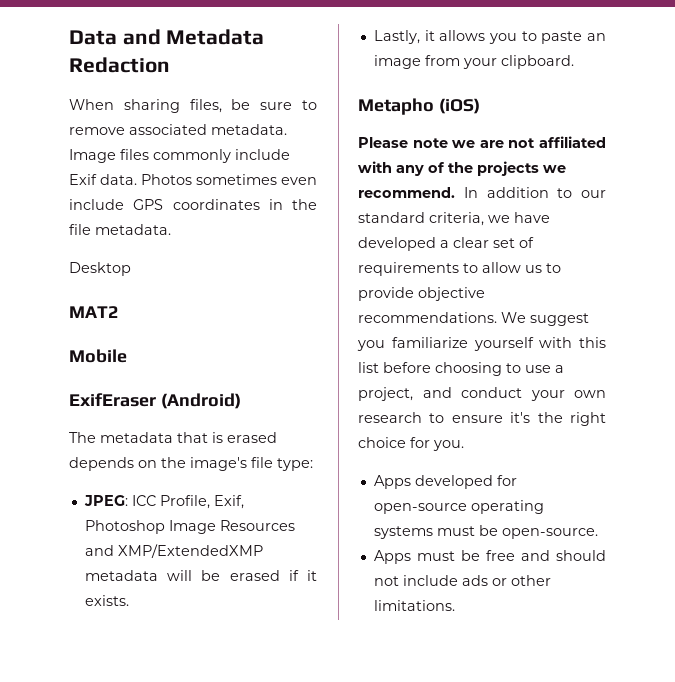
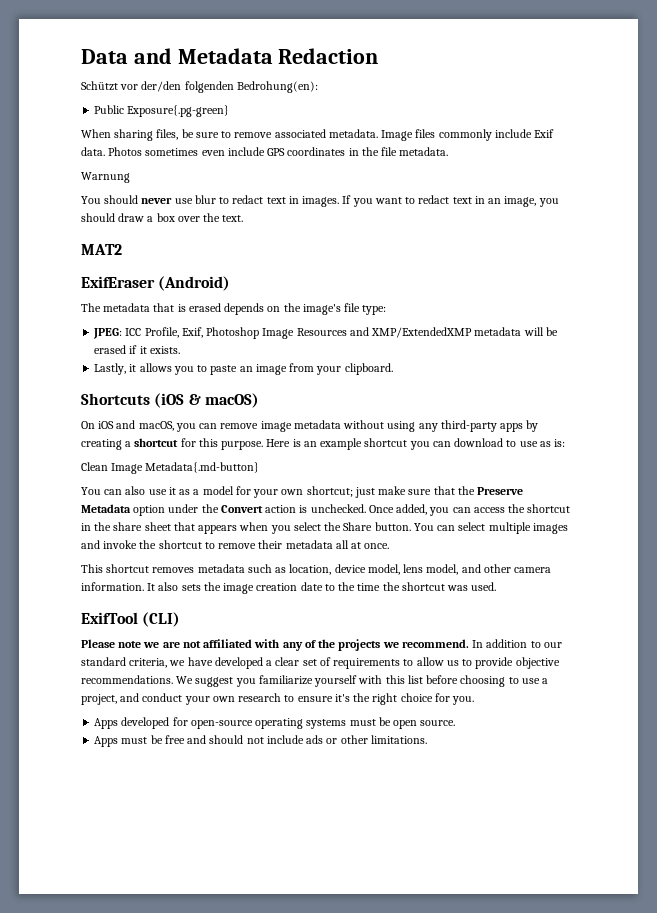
(170, 65) none -> [81,81,318,93] [94,105,230,117] // Schützt vor der/den folgenden Bedrohung(en): // Public Exposure{.pg-green}
[69,262,131,276] Desktop -> [81,172,130,183] [81,195,559,207] [81,213,244,222] Warnung // You should never use blur to redact text in images. If you want to redact text in an image, you should draw a box over the text.
[69,349,127,363] // Mobile -> (122, 249) none
[358,98,480,115] Metapho (iOS) -> [81,393,259,408] [81,420,539,432] [81,438,566,450] [81,462,260,474] [81,486,524,498] [81,504,571,516] [81,522,568,534] [81,540,390,549] [81,564,552,575] [81,582,497,594] [81,612,181,627] Shortcuts (iOS & macOS) // On iOS and macOS, you can remove image metadata without using any third-party apps by creating a shortcut for this purpose. Here is an example shortcut you can download to use as is: // Clean Image Metadata{.md-button} // You can also use it as a model for your own shortcut; just make sure that the Preserve Metadata option under the Convert action is unchecked. Once added, you can access the shortcut in the share sheet that appears when you select the Share button. You can select multiple images and invoke the shortcut to remove their metadata all at once. // This shortcut removes metadata such as location, device model, lens model, and other camera information. It also sets the image creation date to the time the shortcut was used. // ExifTool (CLI)
[501,528,598,539] open-source. -> [393,720,456,729] open source.

